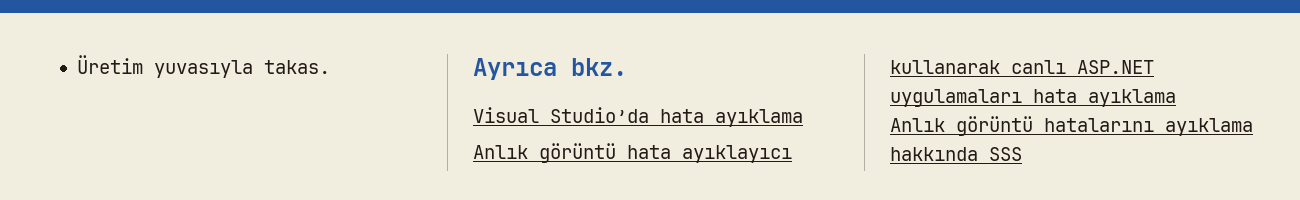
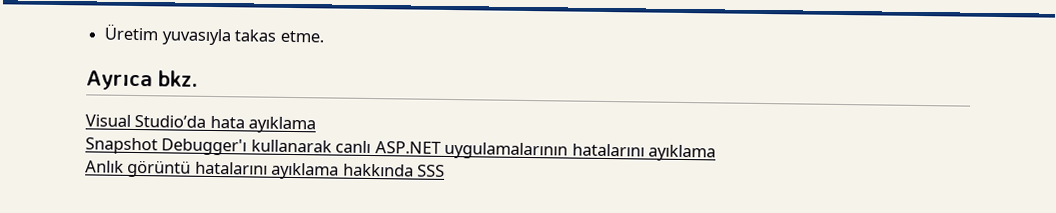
[263,60,330,74] takas. -> [234,29,324,43] takas etme.
[473,143,792,163] Anlık görüntü hata ayıklayıcı -> [85,137,248,156] Snapshot Debugger'ı
[890,89,1077,107] uygulamaları hata -> [444,141,645,160] uygulamalarının hatalarını

